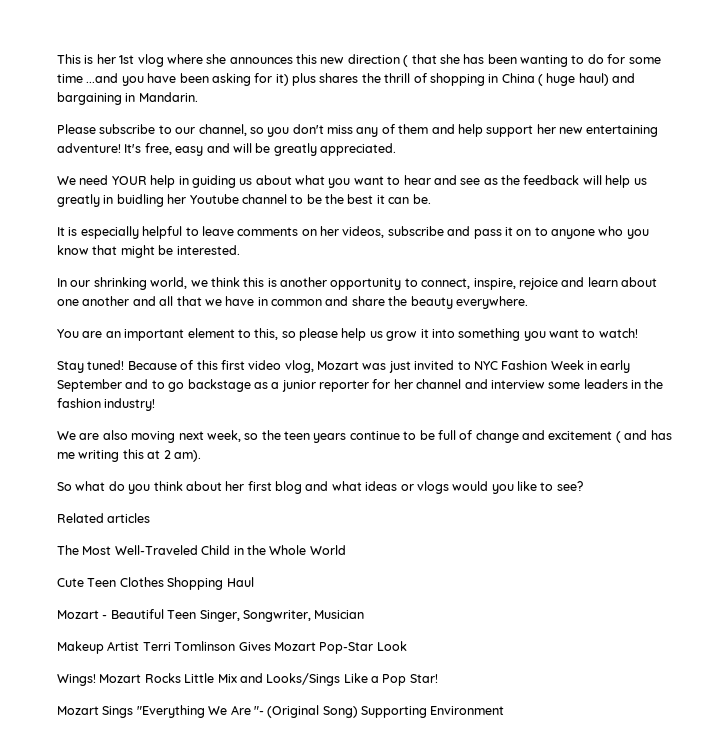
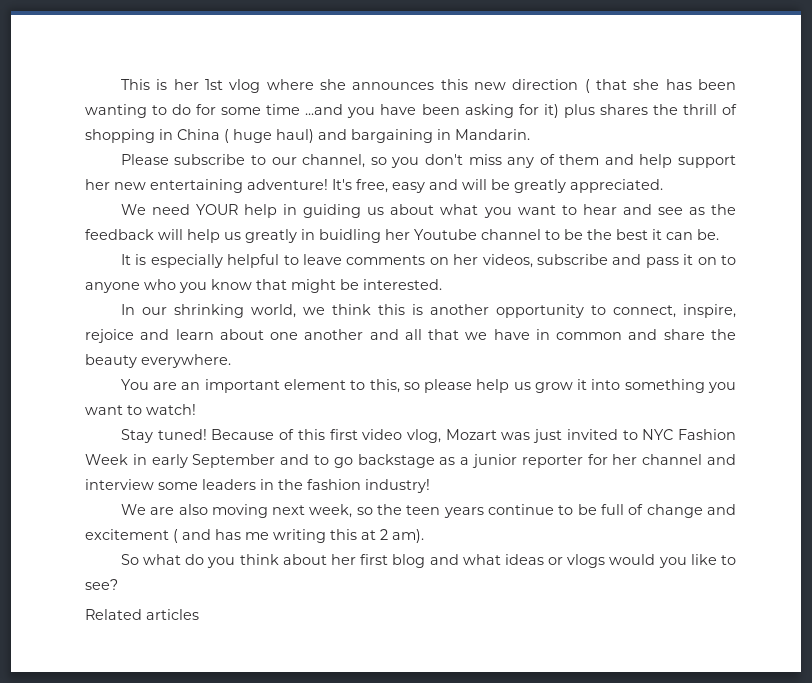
[57,545,346,555] [57,577,254,590] [57,609,365,622] [57,641,407,654] [57,673,438,686] [57,705,505,718] // The Most Well-Traveled Child in the Whole World // Cute Teen Clothes Shopping Haul // Mozart - Beautiful Teen Singer, Songwriter, Musician // Makeup Artist Terri Tomlinson Gives Mozart Pop-Star Look // Wings! Mozart Rocks Little Mix and Looks/Sings Like a Pop Star! // Mozart Sings "Everything We Are "- (Original Song) Supporting Environment -> (199, 614) none

